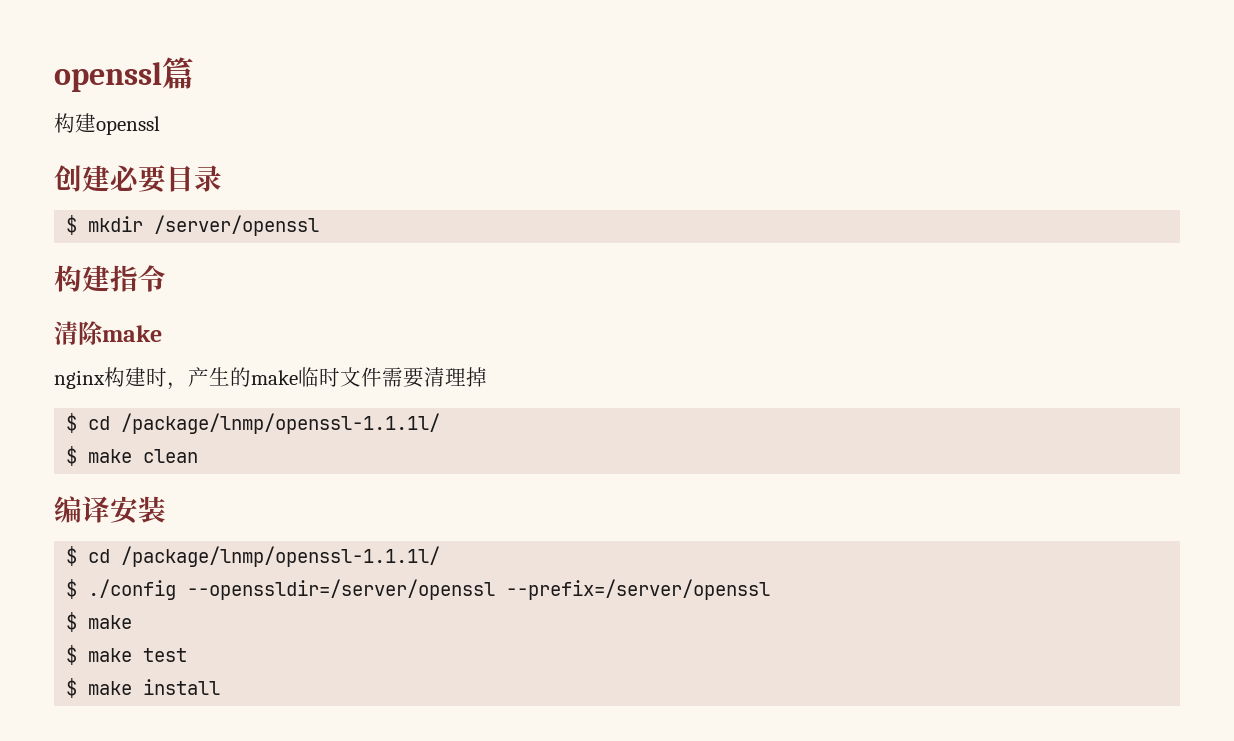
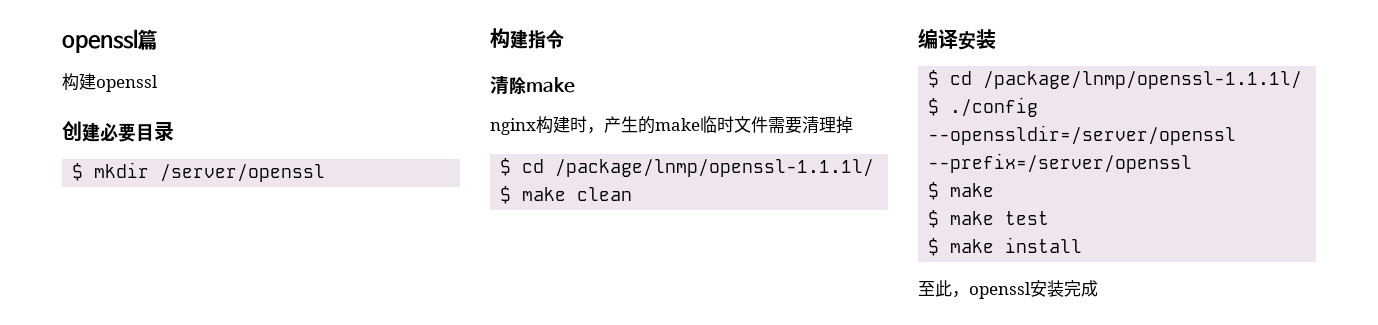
(221, 687) none -> [918,280,1098,299] // 至此，openssl安装完成

